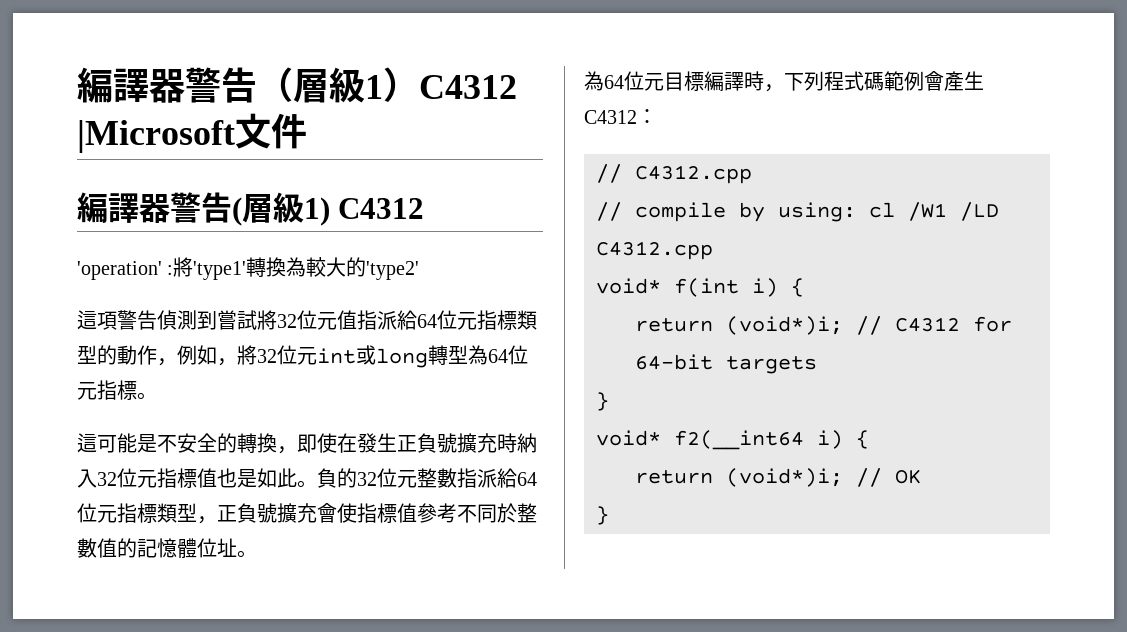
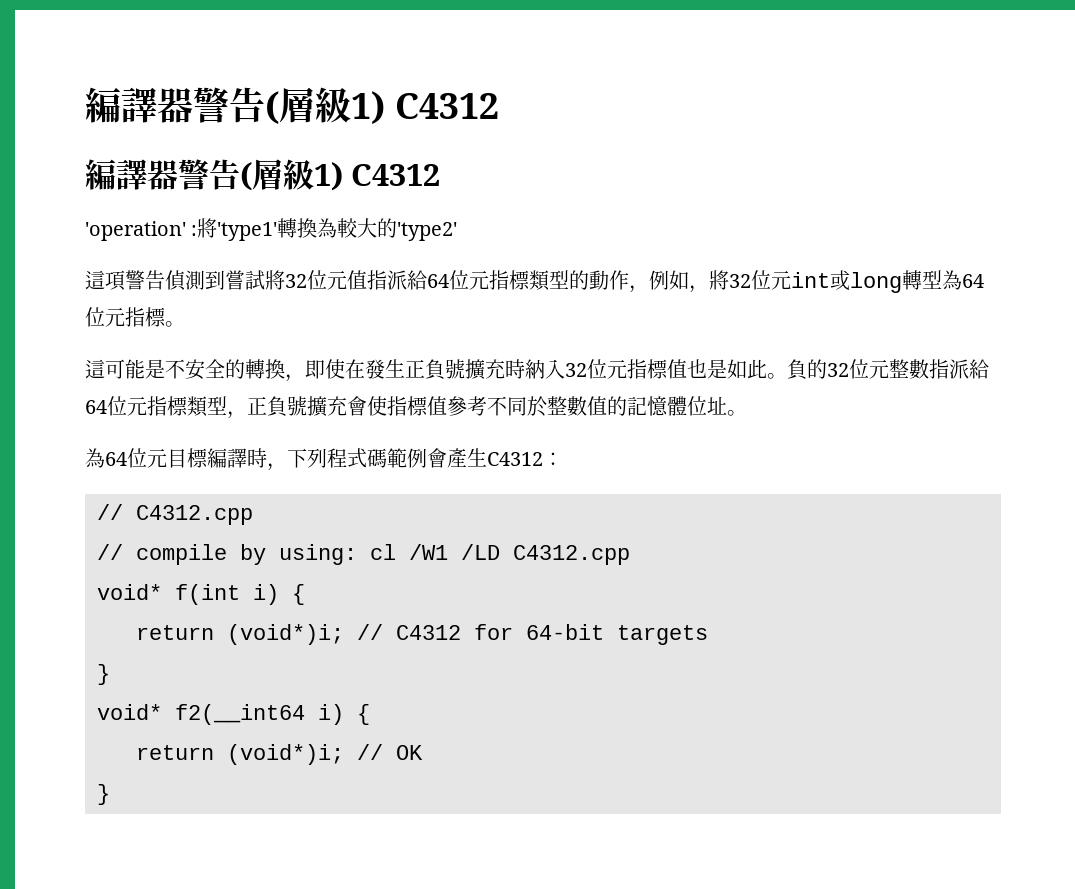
[77,67,517,103] [77,113,307,153] 編譯器警告（層級1）C4312 |Microsoft文件 -> [85,87,499,124] 編譯器警告(層級1) C4312

